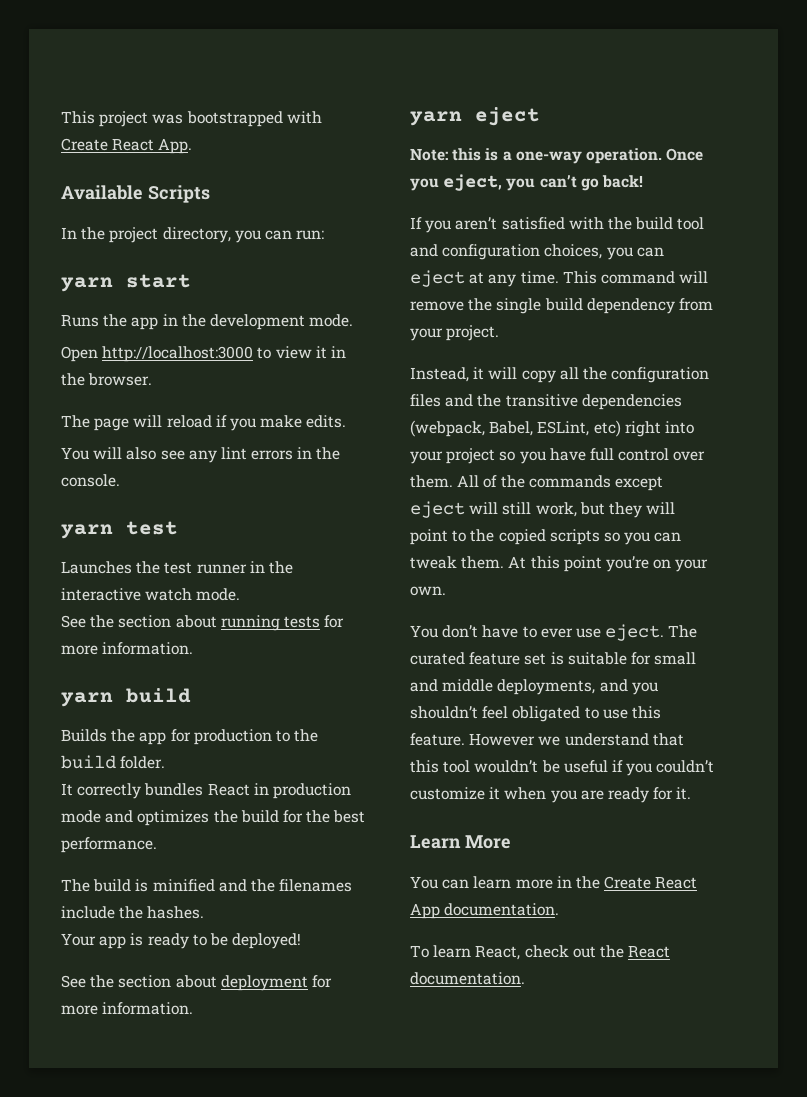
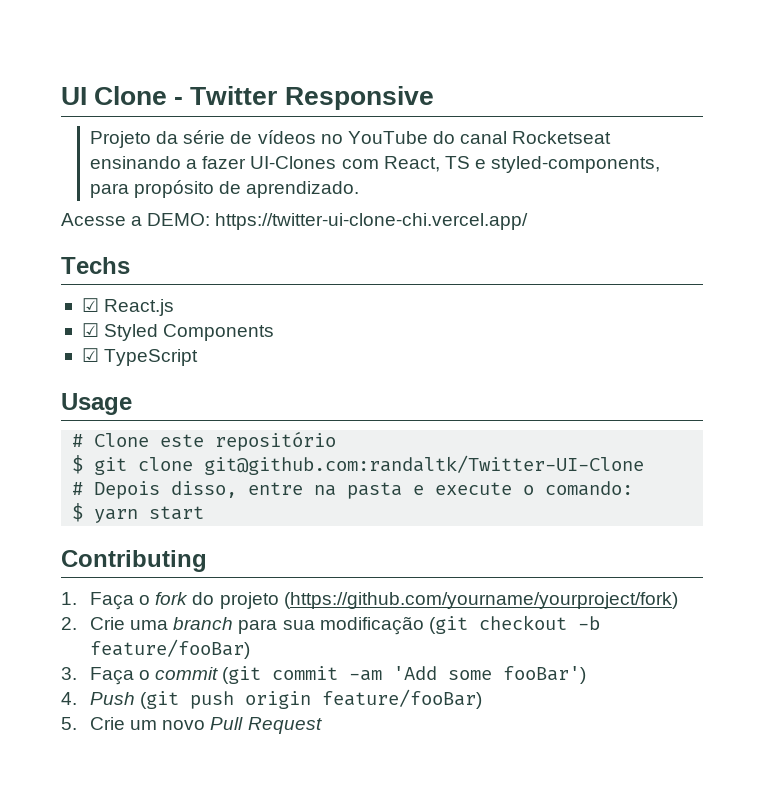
[61,111,322,127] [61,138,193,154] [61,185,210,203] [61,227,325,243] [61,274,191,292] [61,314,354,330] [61,346,346,362] [61,373,153,386] [61,415,347,431] [61,447,341,463] [61,474,120,487] [61,521,178,539] [61,561,293,574] [61,588,241,601] [61,615,345,631] [61,642,194,655] [61,688,191,707] [61,729,319,745] [61,755,166,769] [61,783,351,799] [61,810,366,826] [61,837,157,853] [61,879,353,892] [61,906,205,919] [61,933,302,949] [61,975,332,991] [61,1002,194,1015] [410,107,540,126] [410,148,704,164] [410,174,643,191] [410,217,705,233] [410,244,664,260] [410,270,709,287] [410,298,713,314] [410,325,500,341] [410,367,710,383] [410,394,682,410] [410,420,694,437] [410,448,706,464] [410,475,663,491] [410,501,676,518] [410,529,682,545] [410,556,709,572] [410,586,446,596] [410,624,698,641] [410,652,697,665] [410,679,658,695] [410,706,661,722] [410,733,684,746] [410,760,715,776] [410,787,692,803] [410,835,511,849] [410,876,698,889] [410,903,560,919] [410,945,671,960] [410,972,525,985] This project was bootstrapped with Create React App. // Available Scripts // In the project directory, you can run: // yarn start // Runs the app in the development mode. // Open http://localhost:3000 to view it in the browser. // The page will reload if you make edits. // You will also see any lint errors in the console. // yarn test // Launches the test runner in the interactive watch mode. // See the section about running tests for more information. // yarn build // Builds the app for production to the build folder. // It correctly bundles React in production mode and optimizes the build for the best performance. // The build is minified and the filenames include the hashes. // Your app is ready to be deployed! // See the section about deployment for more information. // yarn eject // Note: this is a one-way operation. Once you eject, you can’t go back! // If you aren’t satisfied with the build tool and configuration choices, you can eject at any time. This command will remove the single build dependency from your project. // Instead, it will copy all the configuration files and the transitive dependencies (webpack, Babel, ESLint, etc) right into your project so you have full control over them. All of the commands except eject will still work, but they will point to the copied scripts so you can tweak them. At this point you’re on your own. // You don’t have to ever use eject. The curated feature set is suitable for small and middle deployments, and you shouldn’t feel obligated to use this feature. However we understand that this tool wouldn’t be useful if you couldn’t customize it when you are ready for it. // Learn More // You can learn more in the Create React App documentation. // To learn React, check out the React documentation. -> [61,86,434,110] [90,130,612,148] [90,156,661,173] [90,180,360,198] [61,213,529,230] [61,257,130,274] [81,298,175,316] [81,323,275,341] [81,348,199,366] [61,393,132,415] [72,431,337,451] [72,455,645,475] [72,481,634,499] [72,503,205,523] [61,550,207,572] [61,592,678,610] [61,615,600,635] [90,639,251,659] [61,666,587,685] [61,689,483,709] [61,717,322,734] UI Clone - Twitter Responsive // Projeto da série de vídeos no YouTube do canal Rocketseat ensinando a fazer UI-Clones com React, TS e styled-components, para propósito de aprendizado. // Acesse a DEMO: https://twitter-ui-clone-chi.vercel.app/ // Techs // ☑ React.js // ☑ Styled Components // ☑ TypeScript // Usage // # Clone este repositório // $ git clone git@github.com:randaltk/Twitter-UI-Clone // # Depois disso, entre na pasta e execute o comando: // $ yarn start // Contributing // 1. Faça o fork do projeto (https://github.com/yourname/yourproject/fork) // 2. Crie uma branch para sua modificação (git checkout -b feature/fooBar) // 3. Faça o commit (git commit -am 'Add some fooBar') // 4. Push (git push origin feature/fooBar) // 5. Crie um novo Pull Request

